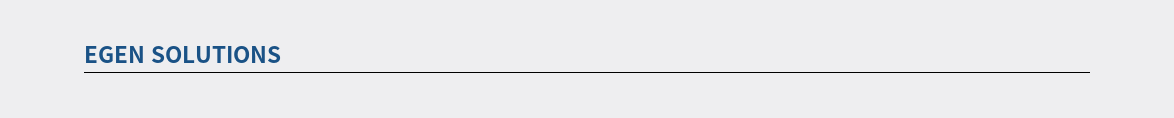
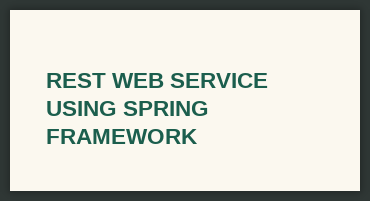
[84,46,282,63] EGEN SOLUTIONS -> [46,73,269,88] [46,101,210,116] [46,129,198,144] REST WEB SERVICE USING SPRING FRAMEWORK

